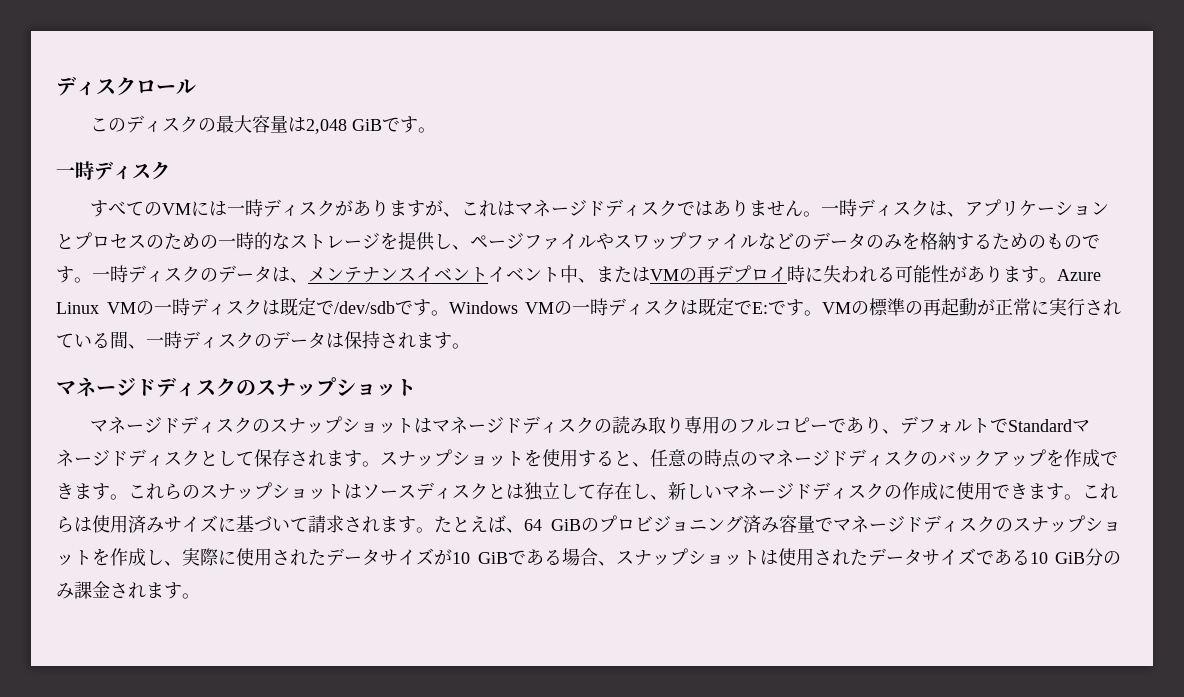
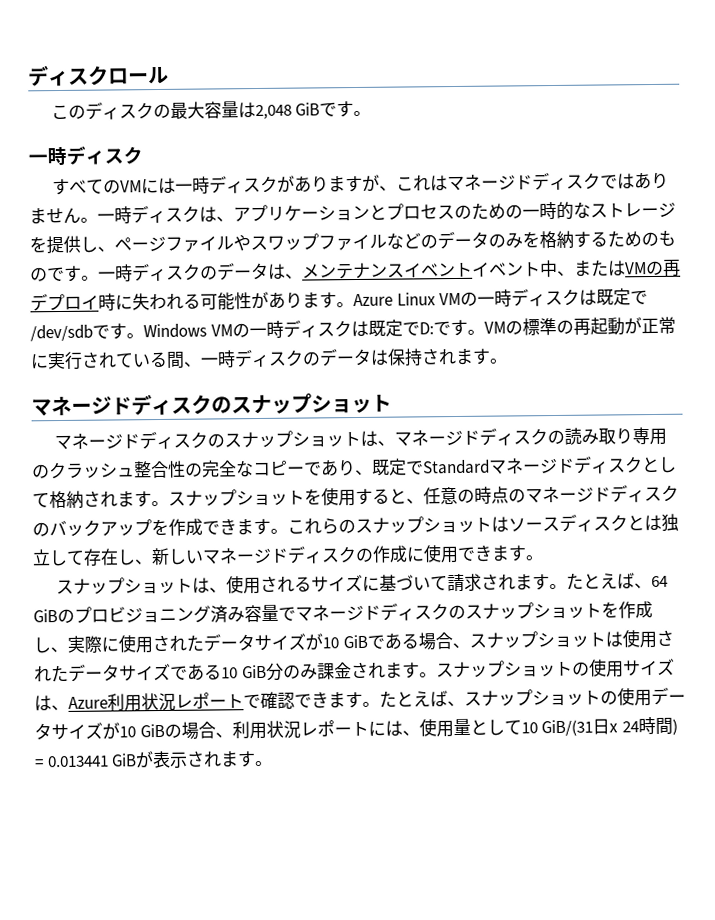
[752,302,768,314] E: -> [418,322,434,335] D:
(433, 425) none -> [376,440,395,446] 、
[738,419,775,433] フル -> [49,460,254,480] クラッシュ整合性の完全な
[900,416,991,434] デフォルト -> [371,458,407,476] 既定
[254,449,290,467] 保存 -> [49,490,84,509] 格納
[1082,483,1118,500] [56,515,164,533] これらは使用済み -> [55,575,312,595] // スナップショットは、使用される
(200, 596) none -> [435,658,675,679] [34,686,686,712] [34,716,678,741] [35,750,274,769] スナップショットの使用サイズは、Azure利用状況レポートで確認できます。たとえば、スナップショットの使用データサイズが10 GiBの場合、利用状況レポートには、使用量として10 GiB/(31日x 24時間) = 0.013441 GiBが表示されます。

